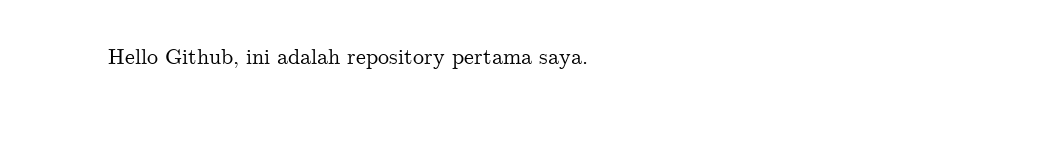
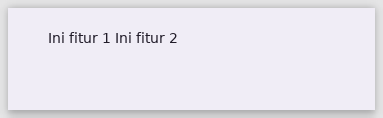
[108,49,588,69] Hello Github, ini adalah repository pertama saya. -> [48,32,178,43] Ini fitur 1 Ini fitur 2

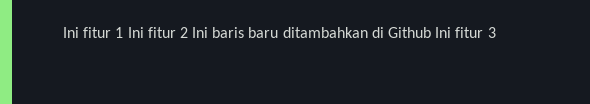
(178, 38) none -> [192,27,496,38] Ini baris baru ditambahkan di Github Ini fitur 3

